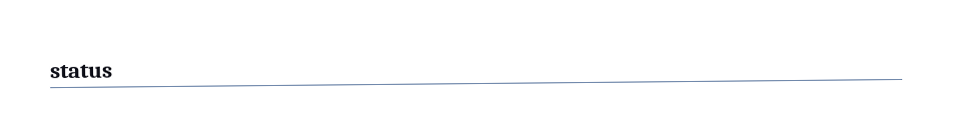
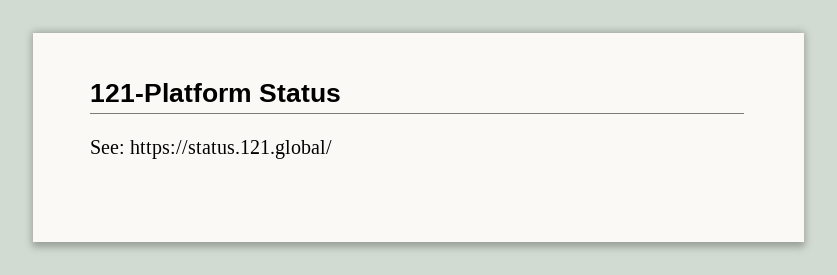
[49,64,113,79] status -> [90,83,342,102] [90,140,333,159] 121-Platform Status // See: https://status.121.global/

